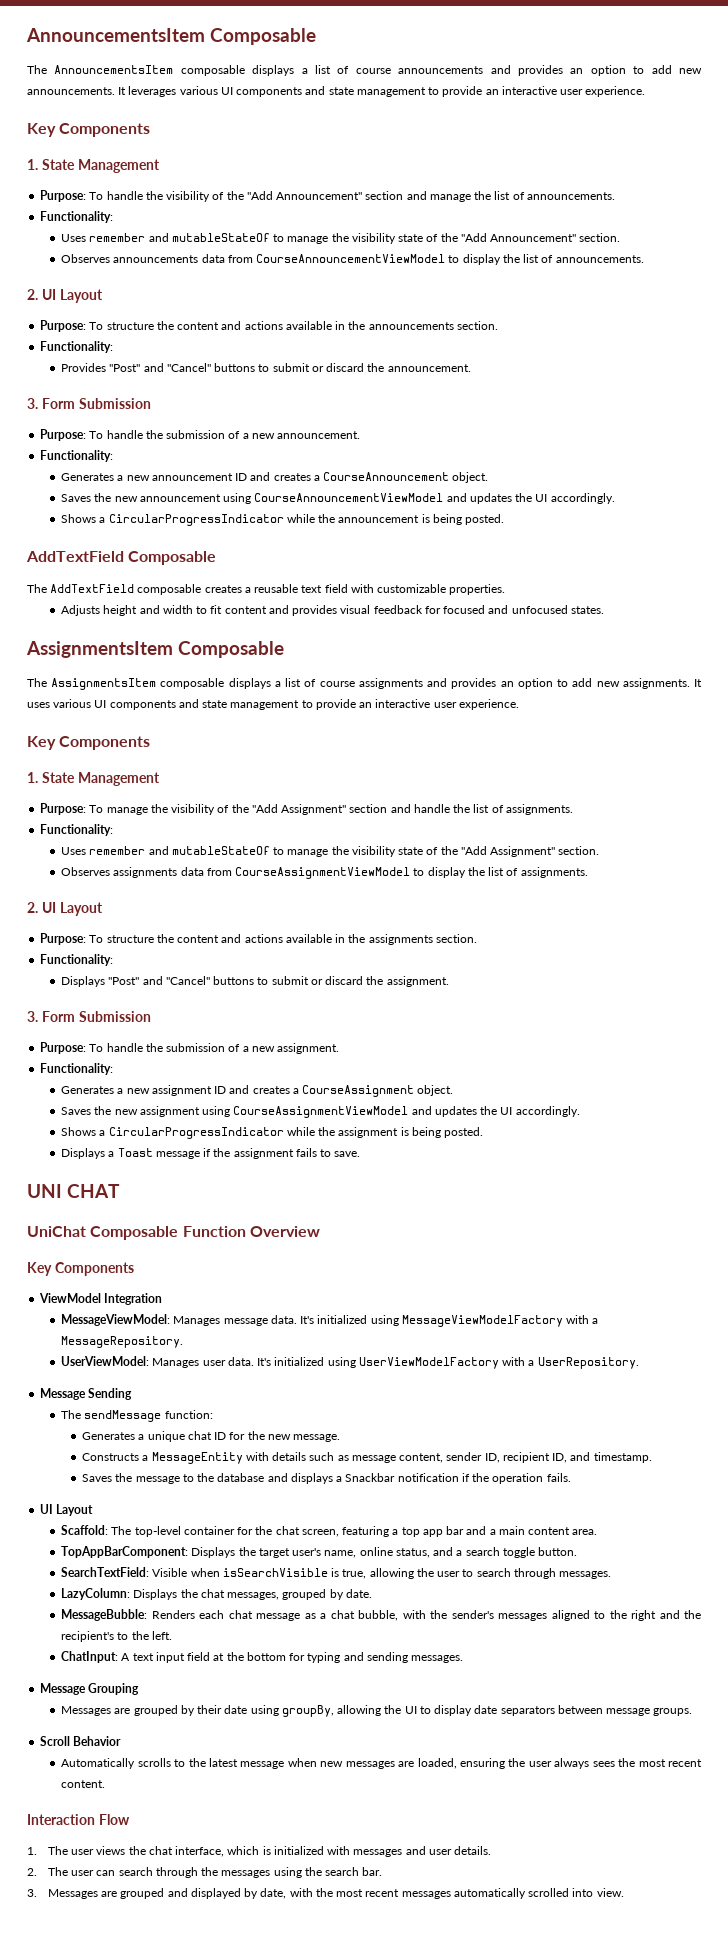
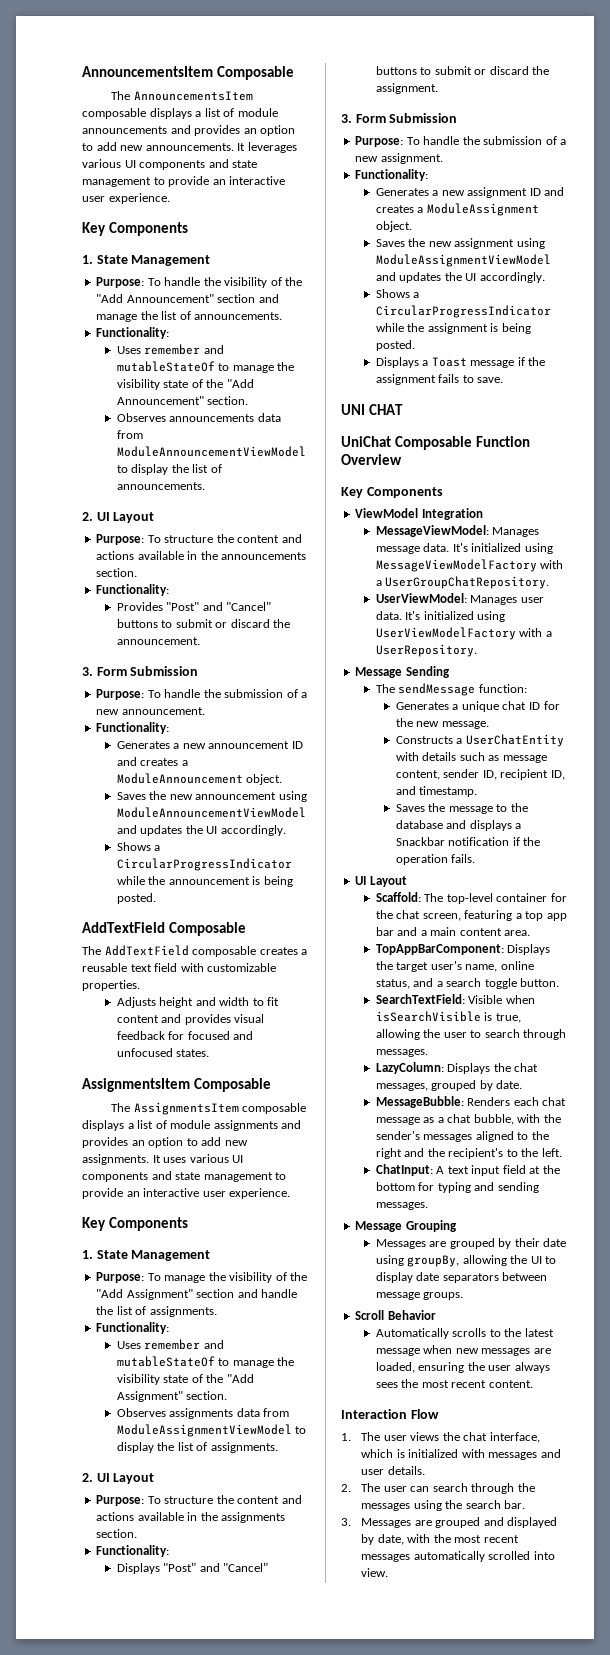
[355,68,391,74] course -> [237,108,278,117] module
[256,254,446,263] CourseAnnouncementViewModel -> [116,446,306,457] ModuleAnnouncementViewModel
[323,472,450,481] CourseAnnouncement -> [116,773,243,784] ModuleAnnouncement
[254,493,444,502] CourseAnnouncementViewModel -> [116,807,306,818] ModuleAnnouncementViewModel
[319,681,355,687] course -> [170,1120,211,1129] module
[235,867,411,879] CourseAssignmentViewModel -> [116,1424,292,1437] ModuleAssignmentViewModel
[302,1085,415,1097] CourseAssignment -> [426,203,539,216] ModuleAssignment
[233,1106,409,1118] CourseAssignmentViewModel -> [375,254,551,267] ModuleAssignmentViewModel
[61,1336,184,1348] MessageRepository. -> [385,576,550,589] UserGroupChatRepository.
[151,1452,243,1464] MessageEntity -> [465,734,564,747] UserChatEntity

